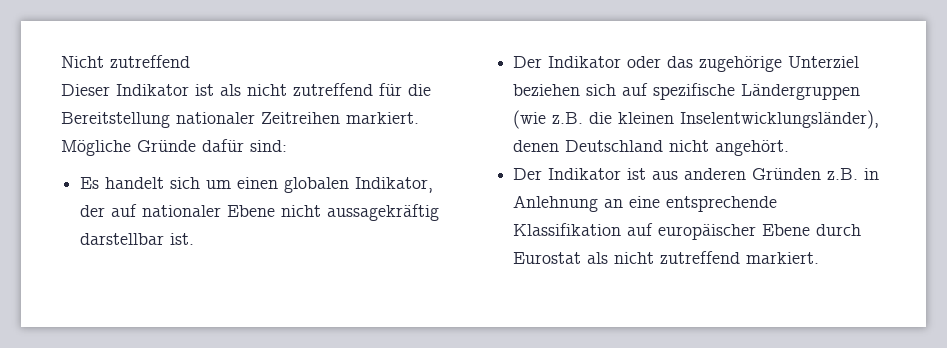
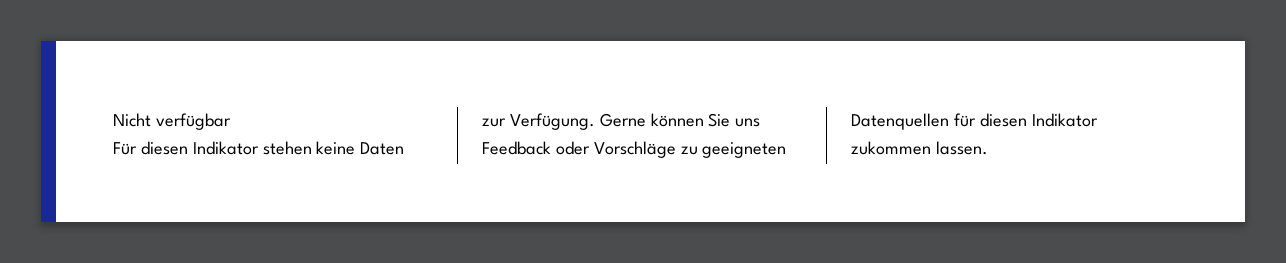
[110,55,190,68] [61,83,431,96] [61,112,419,128] [61,139,287,156] [80,177,434,193] [80,204,440,221] [80,233,195,245] [513,56,860,72] [513,83,861,100] [513,110,880,129] [513,140,790,156] [513,168,880,180] [513,195,778,212] [513,223,862,240] [513,251,820,264] zutreffend // Dieser Indikator ist als nicht zutreffend für die Bereitstellung nationaler Zeitreihen markiert. Mögliche Gründe dafür sind: // Es handelt sich um einen globalen Indikator, der auf nationaler Ebene nicht aussagekräftig darstellbar ist. // Der Indikator oder das zugehörige Unterziel beziehen sich auf spezifische Ländergruppen (wie z.B. die kleinen Inselentwicklungsländer), denen Deutschland nicht angehört. // Der Indikator ist aus anderen Gründen z.B. in Anlehnung an eine entsprechende Klassifikation auf europäischer Ebene durch Eurostat als nicht zutreffend markiert. -> [155,113,231,130] [113,141,405,155] [482,113,761,130] [482,141,787,158] [851,113,1098,130] [851,141,988,155] verfügbar // Für diesen Indikator stehen keine Daten zur Verfügung. Gerne können Sie uns Feedback oder Vorschläge zu geeigneten Datenquellen für diesen Indikator zukommen lassen.

